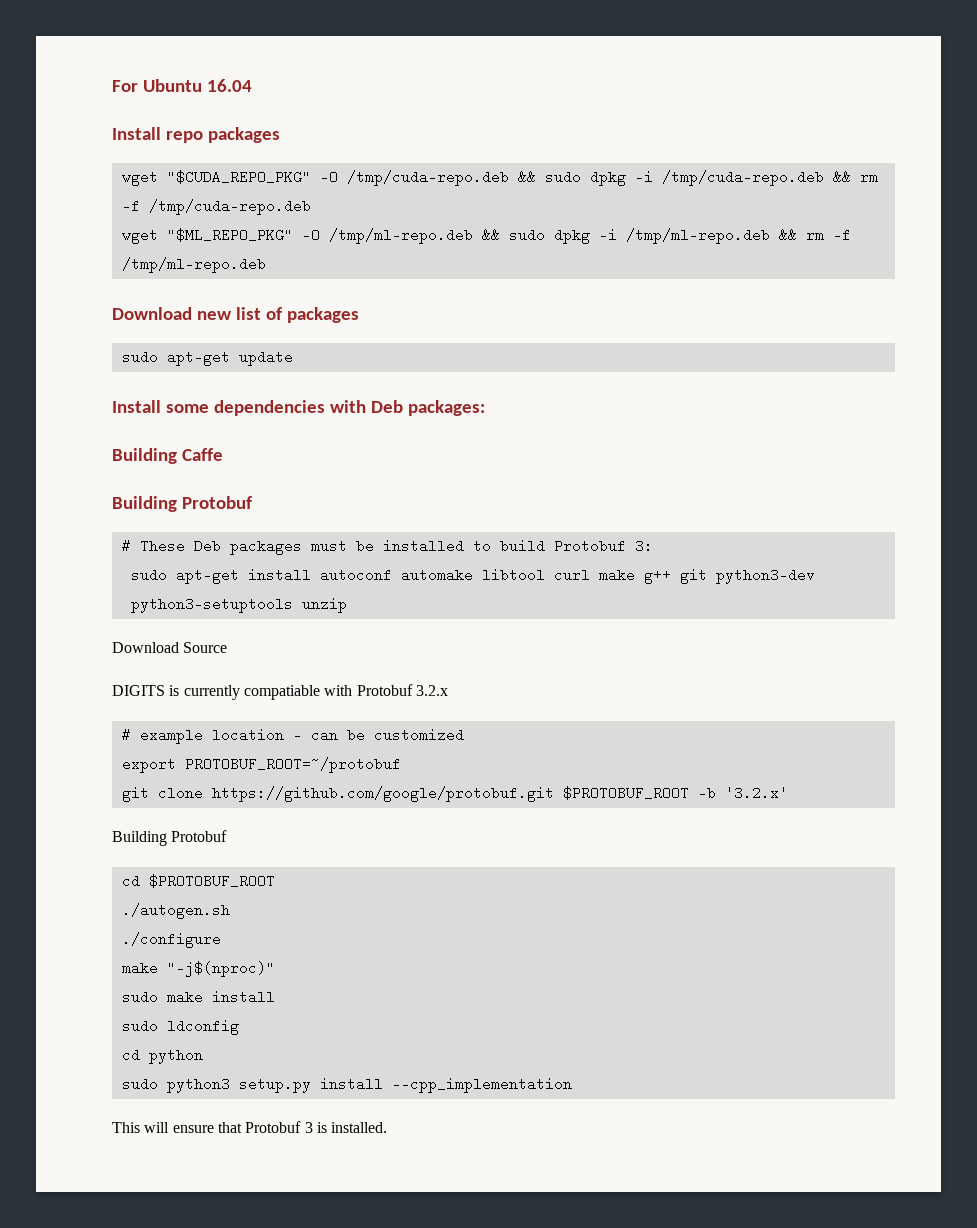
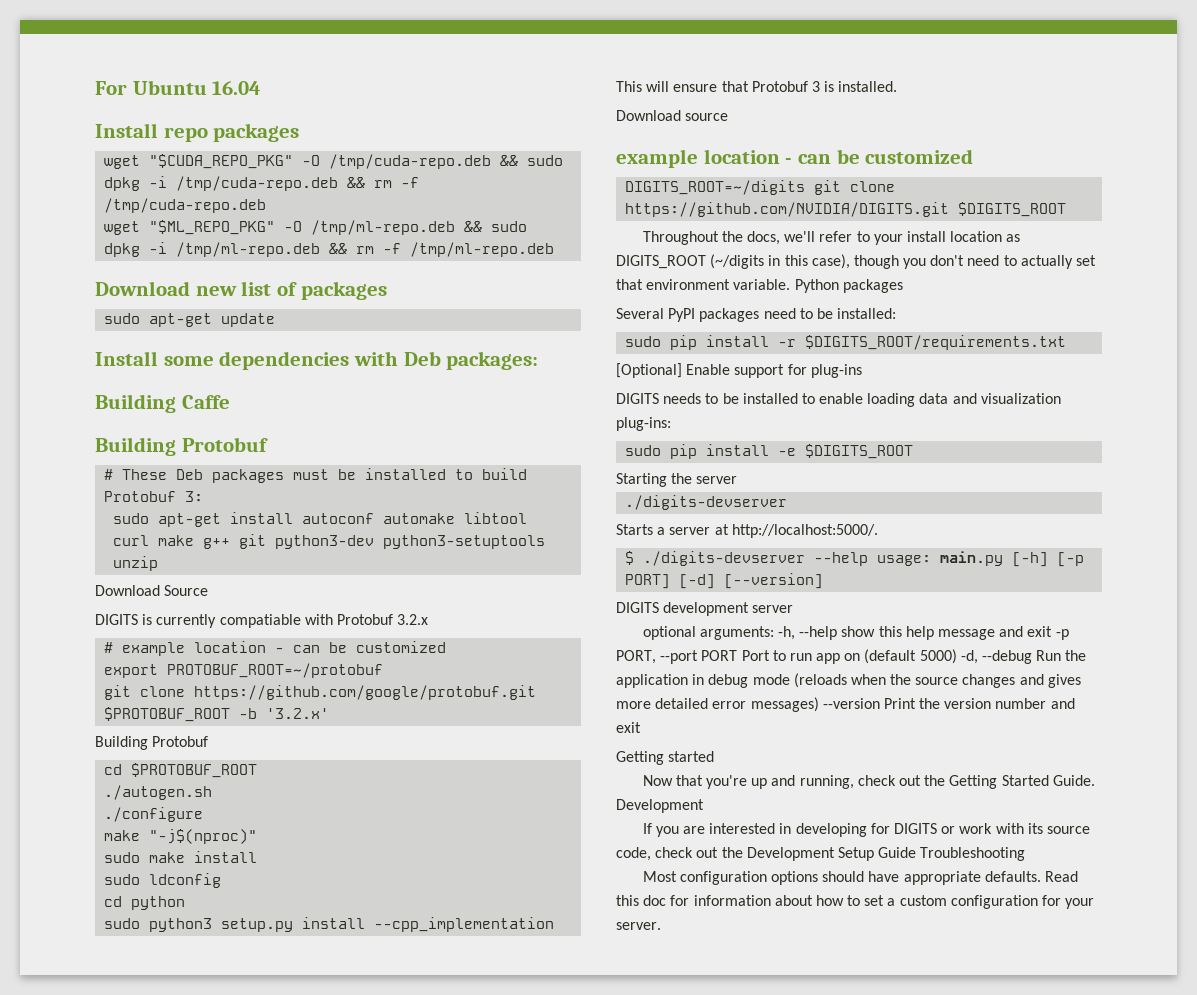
(388, 1127) none -> [616,110,729,121] [616,149,974,168] [625,180,896,195] [625,202,1067,217] [642,231,1021,245] [616,254,1097,269] [616,279,903,293] [616,308,897,322] [625,335,1067,350] [616,363,862,378] [616,393,1061,407] [616,417,671,431] [625,444,914,459] [616,473,738,487] [625,495,788,510] [616,524,878,538] [625,551,1085,567] [625,573,824,589] [616,602,794,616] [642,626,1069,640] [616,649,1087,664] [616,673,1081,688] [616,697,1075,712] [616,722,641,733] [616,751,715,765] [642,775,1095,789] [616,799,704,813] [642,823,1090,837] [616,847,1026,861] [642,871,1078,885] [616,895,1095,909] [616,922,661,930] // Download source // example location - can be customized // DIGITS_ROOT=~/digits git clone https://github.com/NVIDIA/DIGITS.git $DIGITS_ROOT // Throughout the docs, we'll refer to your install location as DIGITS_ROOT (~/digits in this case), though you don't need to actually set that environment variable. Python packages // Several PyPI packages need to be installed: // sudo pip install -r $DIGITS_ROOT/requirements.txt // [Optional] Enable support for plug-ins // DIGITS needs to be installed to enable loading data and visualization plug-ins: // sudo pip install -e $DIGITS_ROOT // Starting the server // ./digits-devserver // Starts a server at http://localhost:5000/. // $ ./digits-devserver --help usage: main.py [-h] [-p PORT] [-d] [--version] // DIGITS development server // optional arguments: -h, --help show this help message and exit -p PORT, --port PORT Port to run app on (default 5000) -d, --debug Run the application in debug mode (reloads when the source changes and gives more detailed error messages) --version Print the version number and exit // Getting started // Now that you're up and running, check out the Getting Started Guide. Development // If you are interested in developing for DIGITS or work with its source code, check out the Development Setup Guide Troubleshooting // Most configuration options should have appropriate defaults. Read this doc for information about how to set a custom configuration for your server.

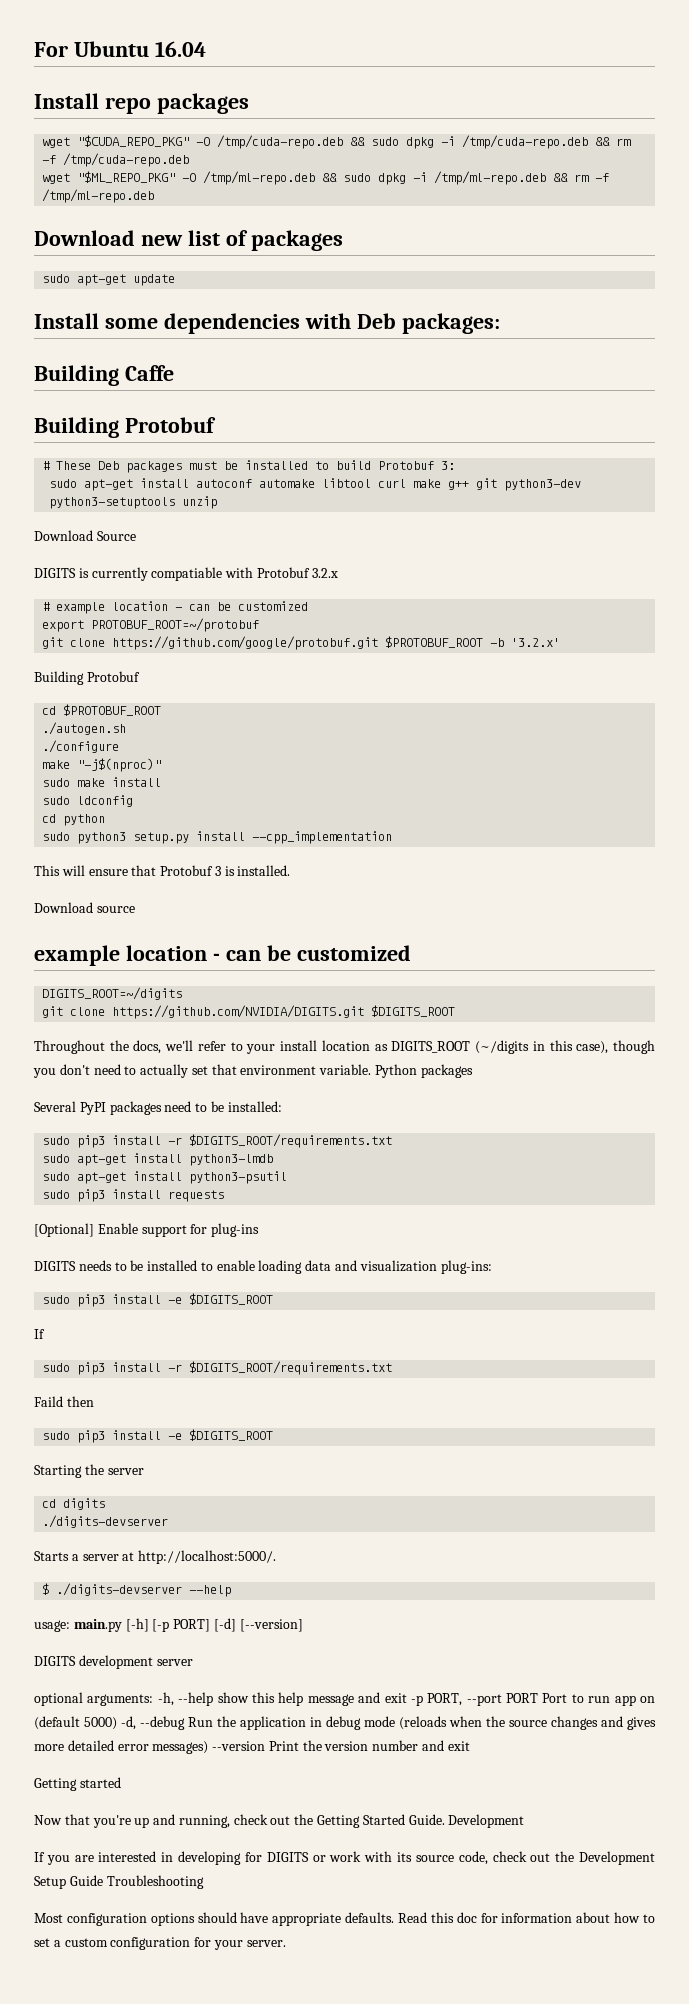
(806, 187) none -> (183, 993) //
[670,335,1067,350] pip install -r $DIGITS_ROOT/requirements.txt -> [77,1134,393,1148] [42,1153,274,1166] [42,1171,288,1184] [42,1189,225,1202] pip3 install -r $DIGITS_ROOT/requirements.txt // sudo apt-get install python3-lmdb // sudo apt-get install python3-psutil // sudo pip3 install requests
[670,444,698,459] pip -> [77,1293,274,1307] [34,1329,45,1339] [42,1361,393,1375] [34,1396,94,1407] [42,1430,106,1443] pip3 install -e $DIGITS_ROOT // If // sudo pip3 install -r $DIGITS_ROOT/requirements.txt // Faild then // sudo pip3
(738, 480) none -> [42,1498,106,1510] // cd digits
(869, 559) none -> (232, 1591) //

